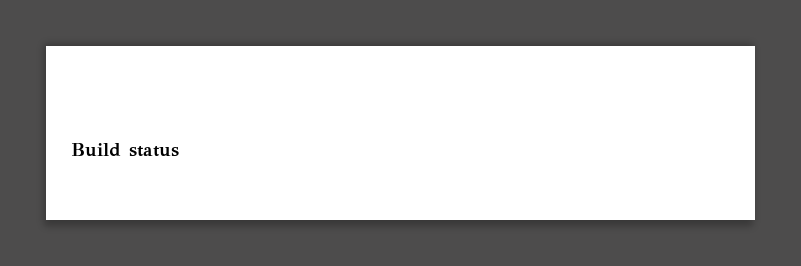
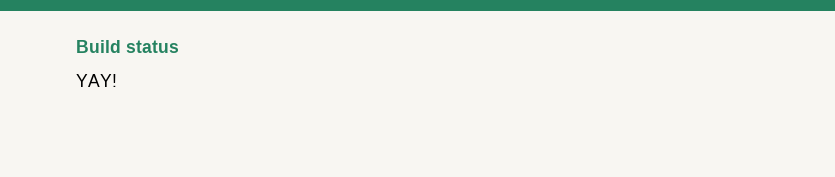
(179, 151) none -> [76,74,117,87] // YAY!

